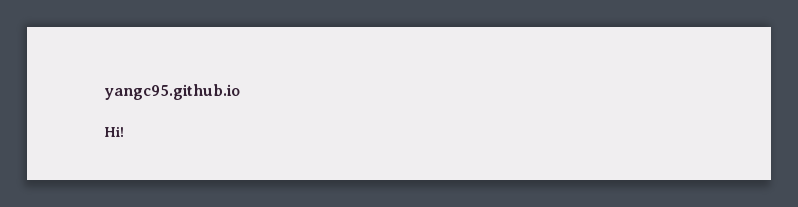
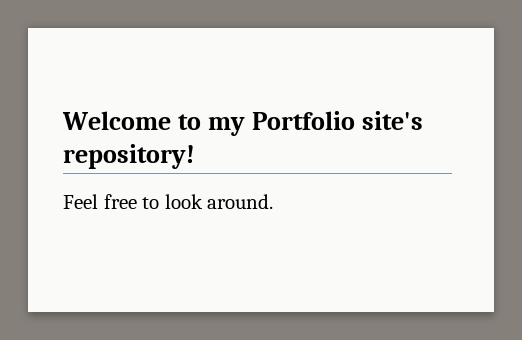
[104,84,240,100] [104,126,124,137] yangc95.github.io // Hi! -> [62,111,424,136] [63,144,195,169] [63,194,274,209] Welcome to my Portfolio site's repository! // Feel free to look around.

